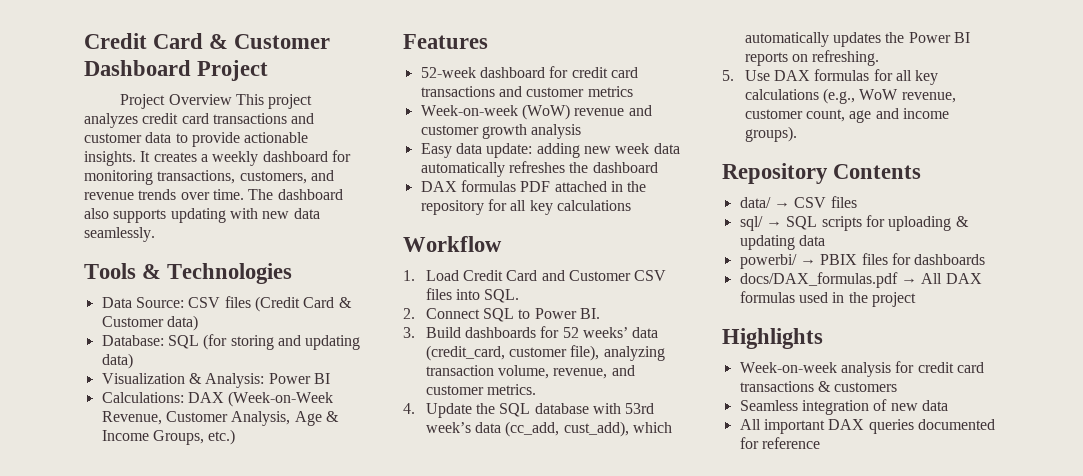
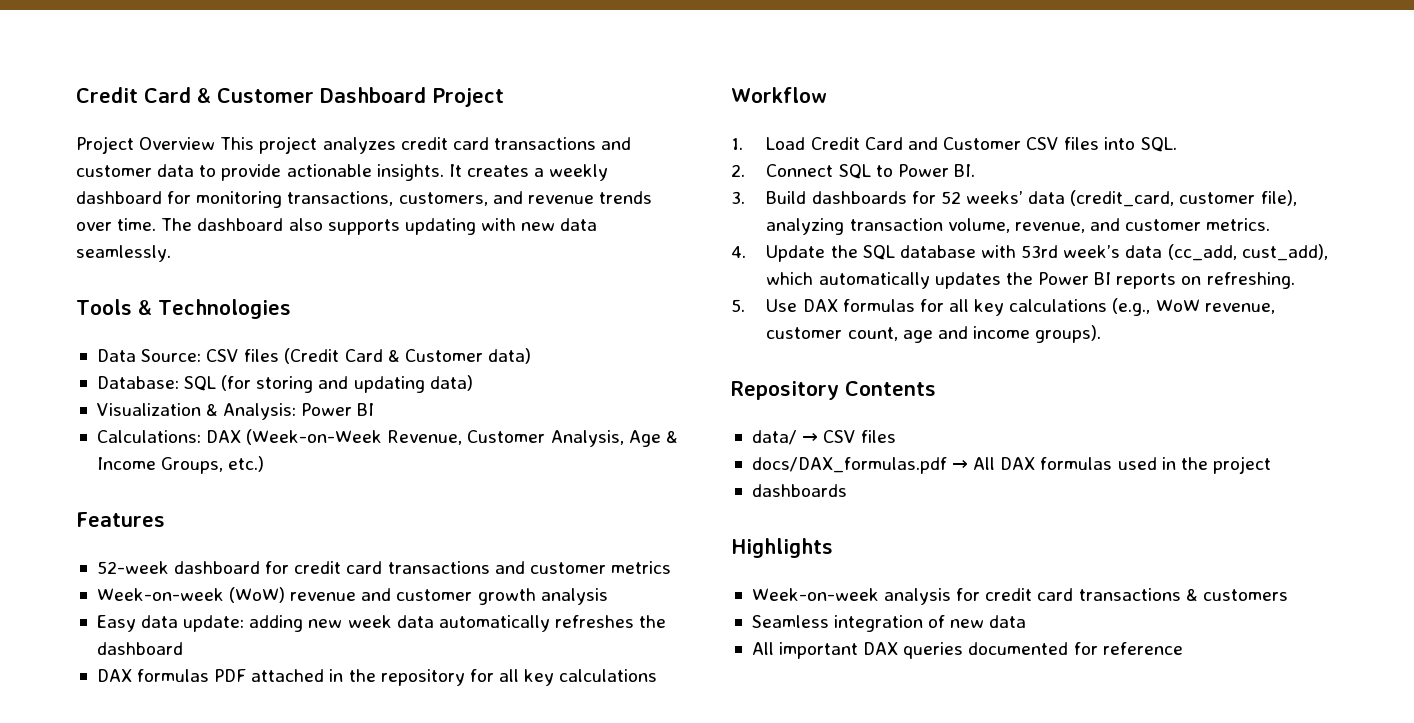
[739,215,969,231] [739,235,825,250] [739,253,986,269] // sql/ → SQL scripts for uploading & updating data // powerbi/ → PBIX files for dashboards -> (897, 436) none
(916, 299) none -> [751,484,847,497] // dashboards

